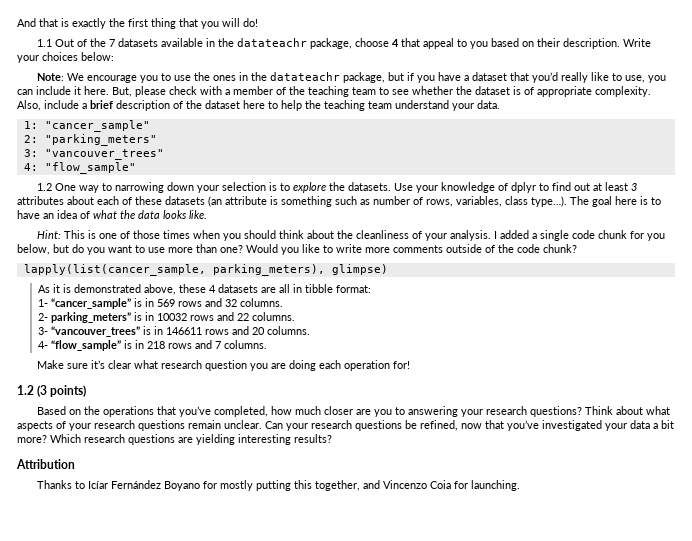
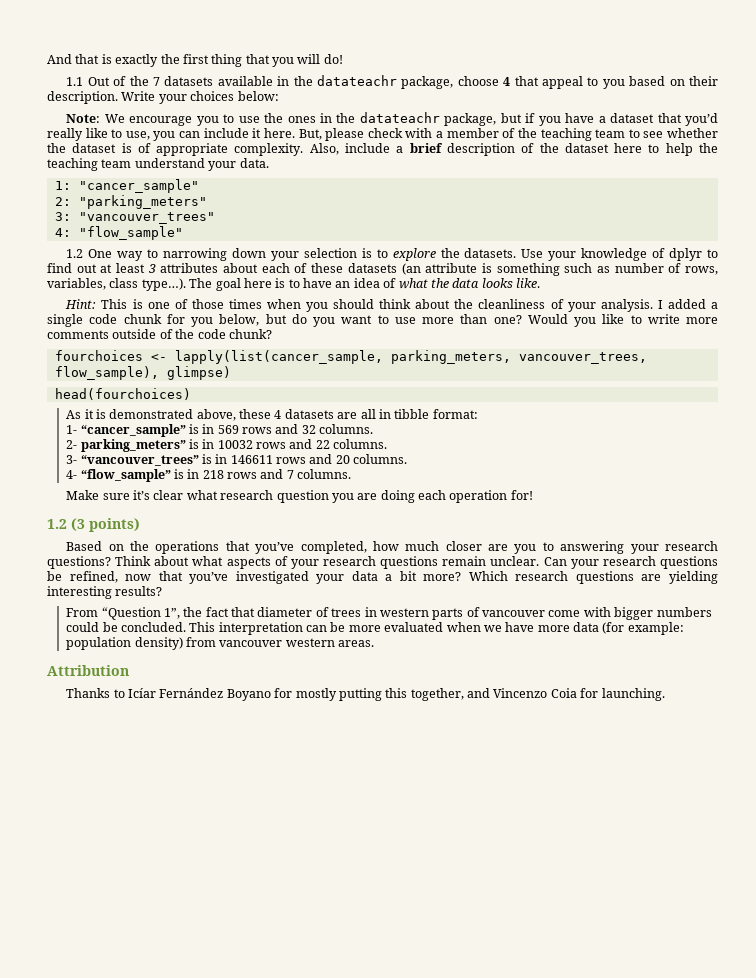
[23,264,325,276] lapply(list(cancer_sample, parking_meters), -> [54,350,647,364] [54,366,159,380] fourchoices <- lapply(list(cancer_sample, parking_meters, vancouver_trees, flow_sample),
(388, 269) none -> [54,388,191,400] // head(fourchoices)
(332, 438) none -> [66,607,712,620] [66,622,684,635] [66,637,375,650] // From “Question 1”, the fact that diameter of trees in western parts of vancouver come with bigger numbers could be concluded. This interpretation can be more evaluated when we have more data (for example: population density) from vancouver western areas.

